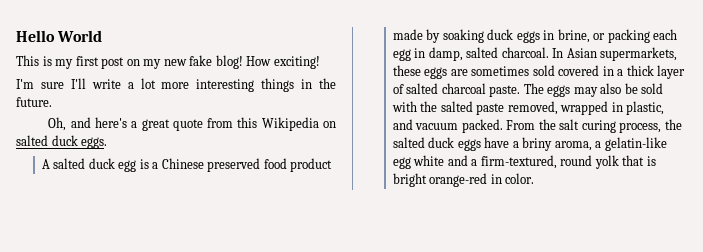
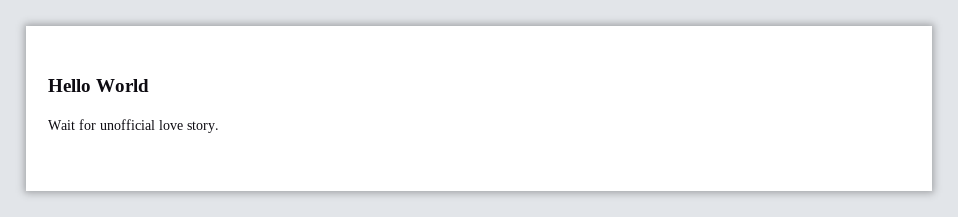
[16,55,320,69] [16,78,336,92] [16,97,52,107] [48,117,337,131] [16,135,108,149] [41,158,333,172] [392,29,678,43] [392,47,678,61] [392,65,686,79] [392,83,664,97] [391,101,665,115] [392,119,682,133] [392,137,667,151] [392,155,656,169] [392,173,535,187] This is my first post on my new fake blog! How exciting! // I'm sure I'll write a lot more interesting things in the future. // Oh, and here's a great quote from this Wikipedia on salted duck eggs. // A salted duck egg is a Chinese preserved food product made by soaking duck eggs in brine, or packing each egg in damp, salted charcoal. In Asian supermarkets, these eggs are sometimes sold covered in a thick layer of salted charcoal paste. The eggs may also be sold with the salted paste removed, wrapped in plastic, and vacuum packed. From the salt curing process, the salted duck eggs have a briny aroma, a gelatin-like egg white and a firm-textured, round yolk that is bright orange-red in color. -> [48,119,219,133] Wait for unofficial love story.

